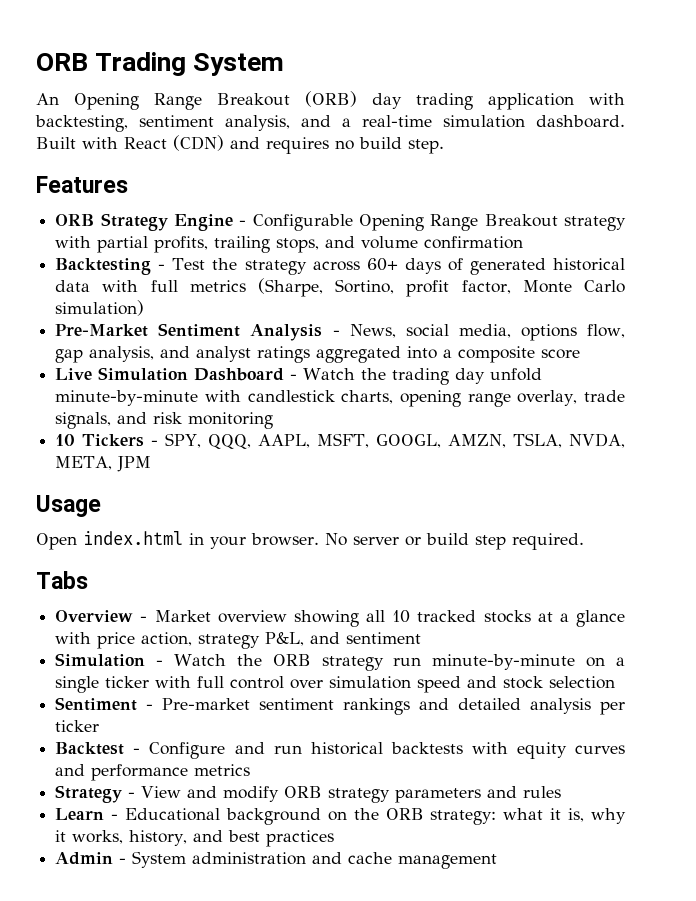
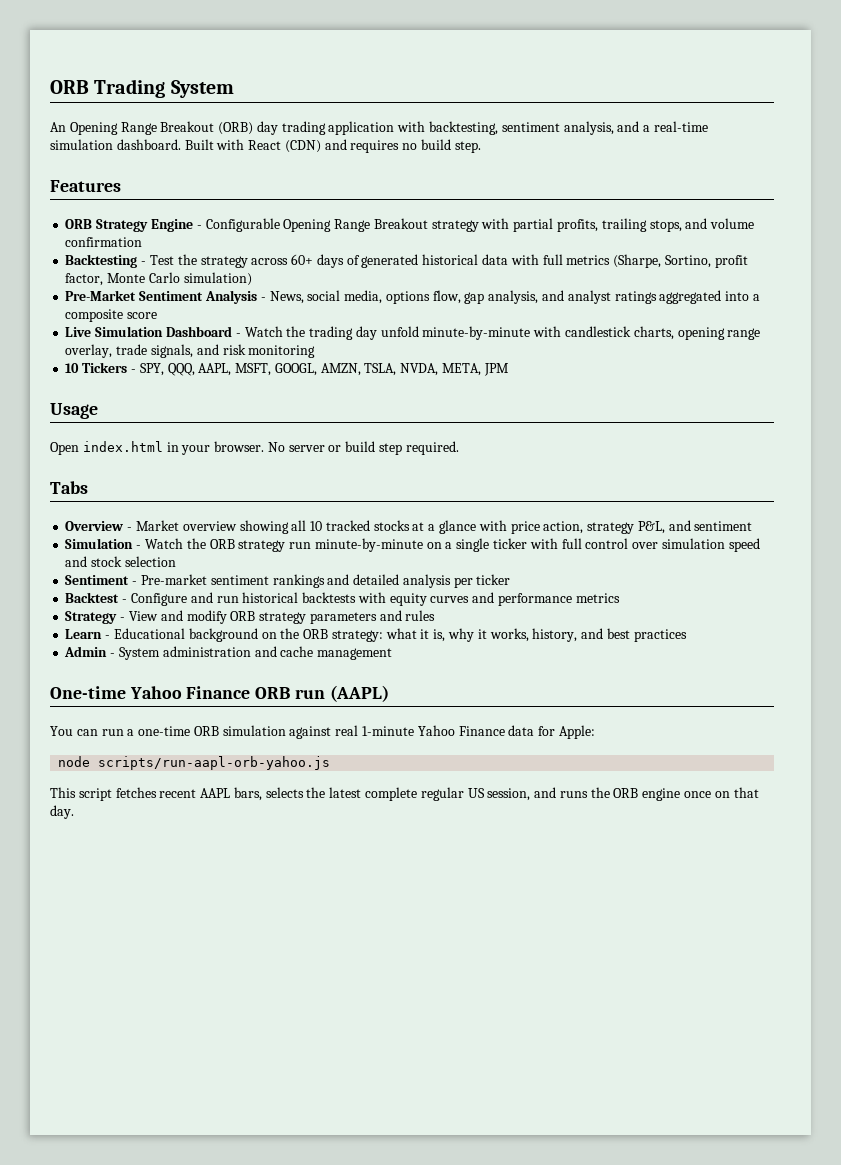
(498, 861) none -> [50,685,389,702] [50,725,595,739] [58,756,331,770] [50,787,759,801] [50,805,74,819] // One-time Yahoo Finance ORB run (AAPL) // You can run a one-time ORB simulation against real 1-minute Yahoo Finance data for Apple: // node scripts/run-aapl-orb-yahoo.js // This script fetches recent AAPL bars, selects the latest complete regular US session, and runs the ORB engine once on that day.

